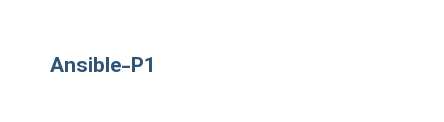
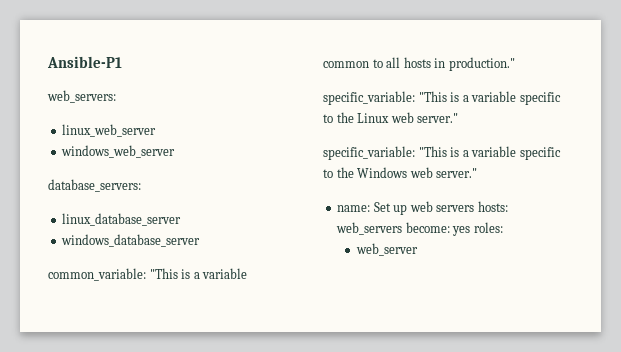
(156, 64) none -> [47,90,116,103] [62,124,157,137] [61,145,176,158] [48,179,141,192] [62,213,182,226] [61,234,201,247] [48,268,248,281] [323,57,515,71] [323,91,561,105] [323,112,459,123] [323,146,561,160] [323,167,478,178] [337,201,508,215] [336,222,503,236] [356,243,419,256] // web_servers: // linux_web_server // windows_web_server // database_servers: // linux_database_server // windows_database_server // common_variable: "This is a variable common to all hosts in production." // specific_variable: "This is a variable specific to the Linux web server." // specific_variable: "This is a variable specific to the Windows web server." // name: Set up web servers hosts: web_servers become: yes roles: // web_server

